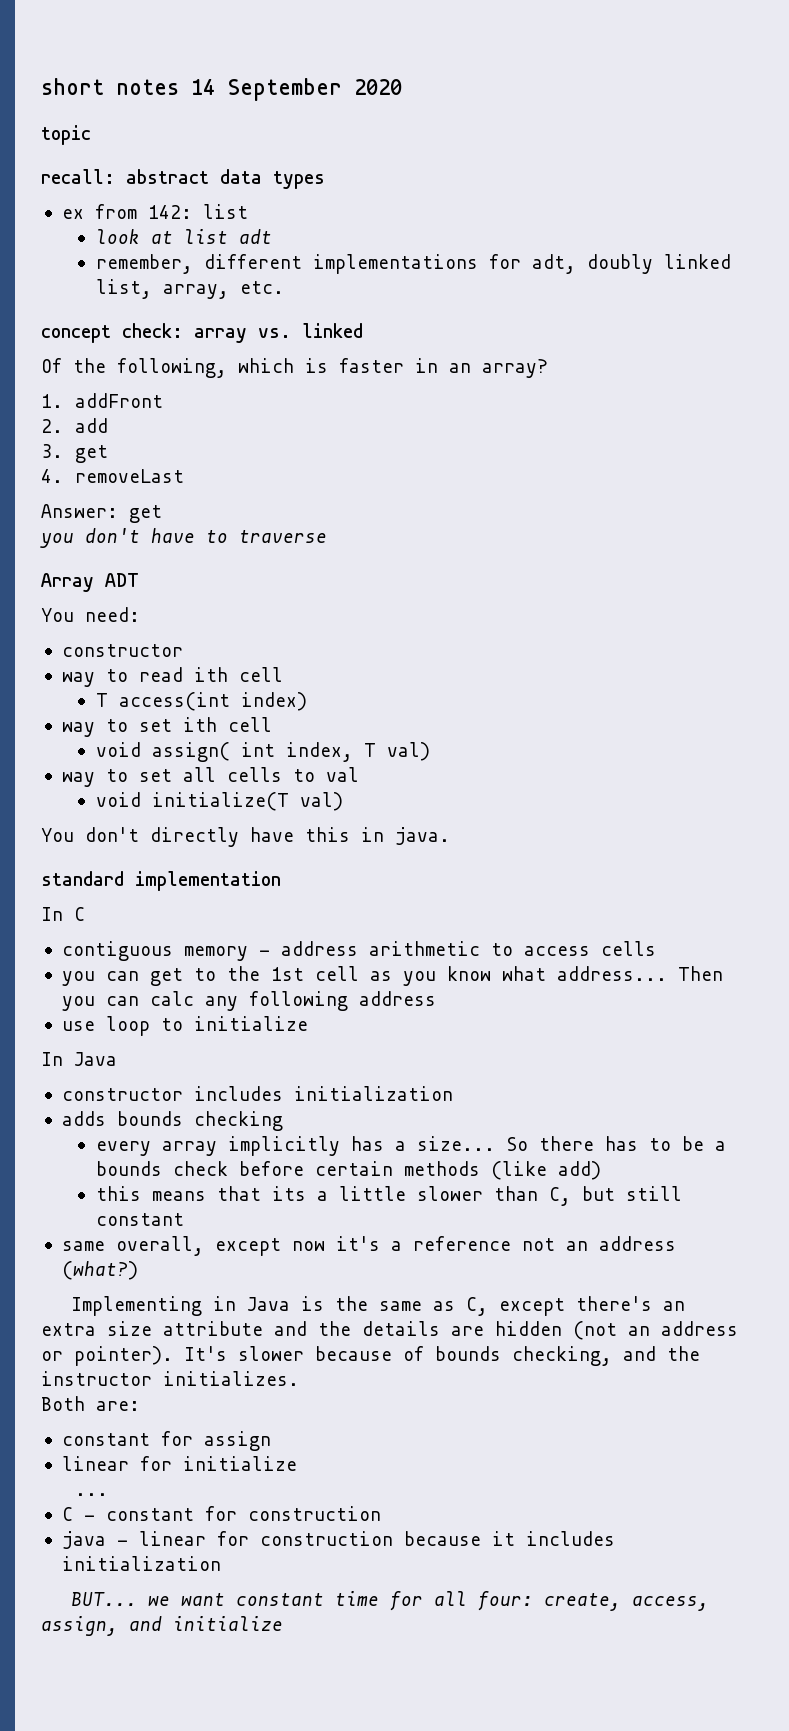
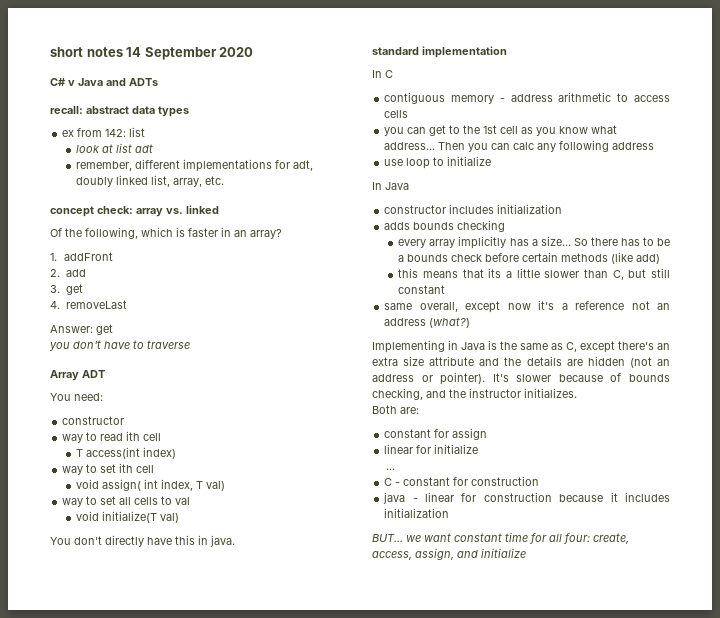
[41,125,91,145] topic -> [50,78,158,86] C# v Java and ADTs

